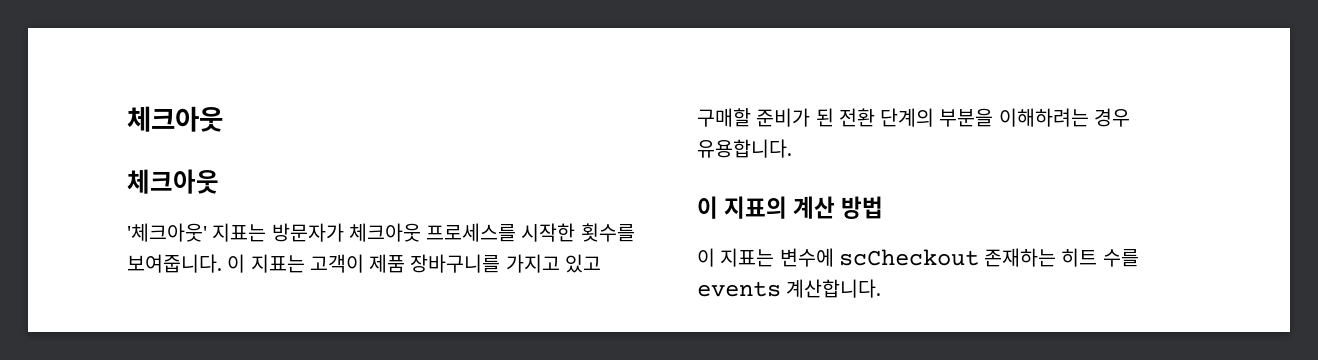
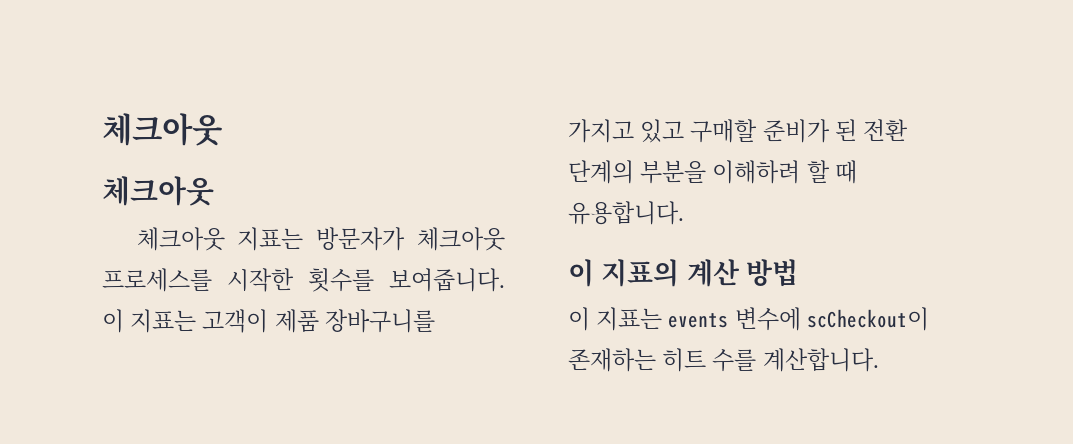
[127,223,207,242] '체크아웃' -> [136,227,225,251] 체크아웃
[998,108,1130,127] 이해하려는 경우 -> [712,160,857,184] 이해하려 할 때
[779,248,979,267] 변수에 scCheckout -> [668,307,929,331] events 변수에 scCheckout이
[697,281,781,297] events -> (757, 360) none

